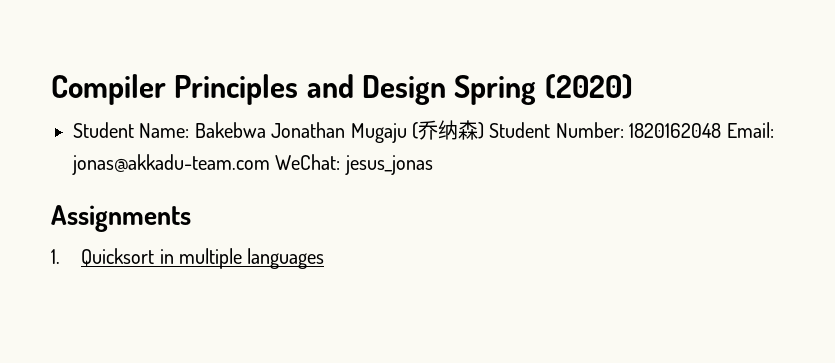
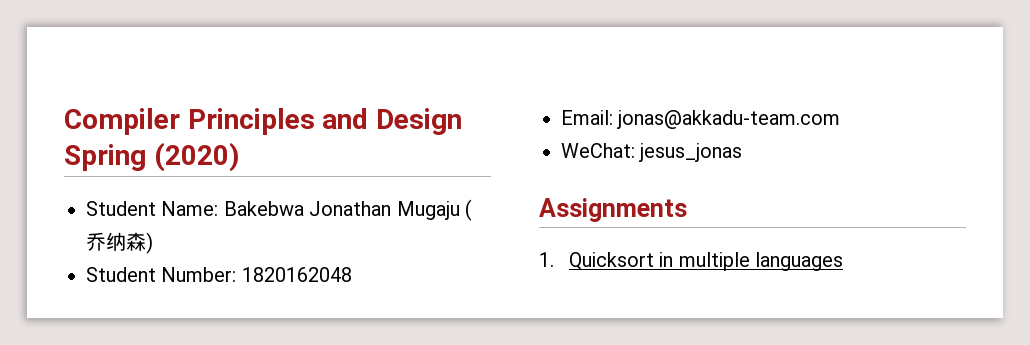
(484, 130) none -> (153, 243) //
(722, 130) none -> (352, 274) //
(270, 164) none -> (841, 119) //

